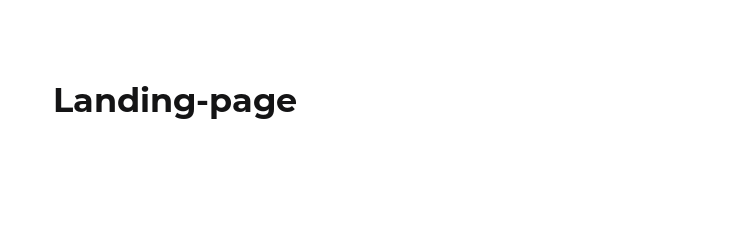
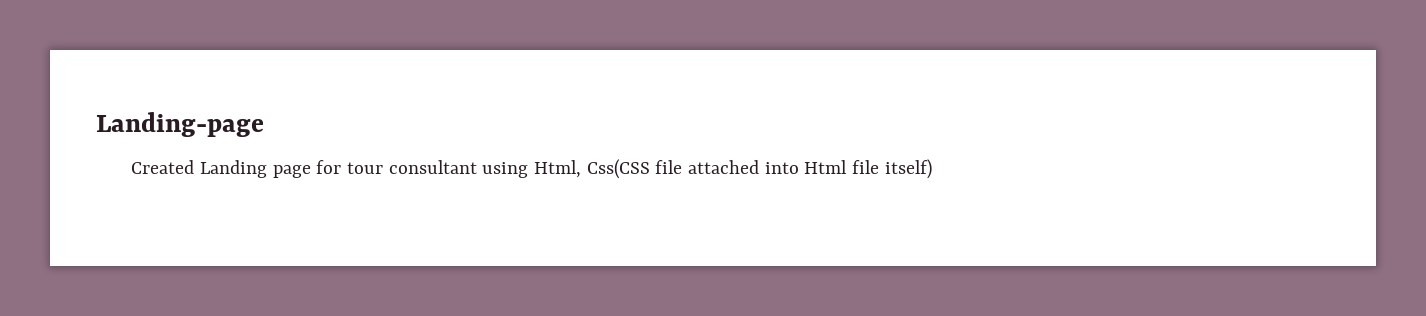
(297, 102) none -> [131,159,932,179] // Created Landing page for tour consultant using Html, Css(CSS file attached into Html file itself)

